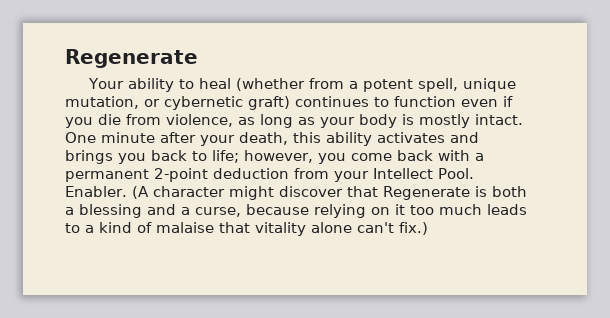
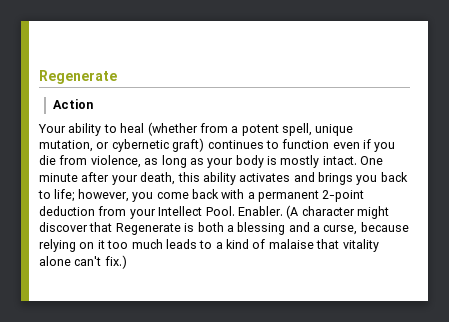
[65,49,198,68] Regenerate -> [39,70,117,84] [52,99,93,109] Regenerate // Action

